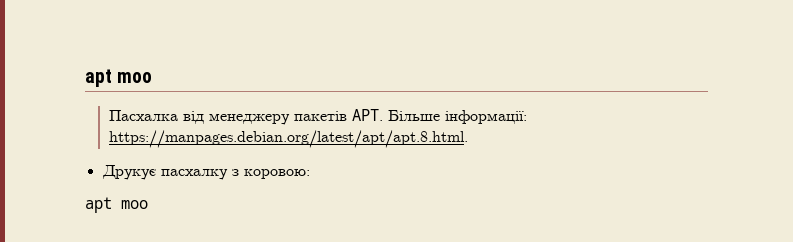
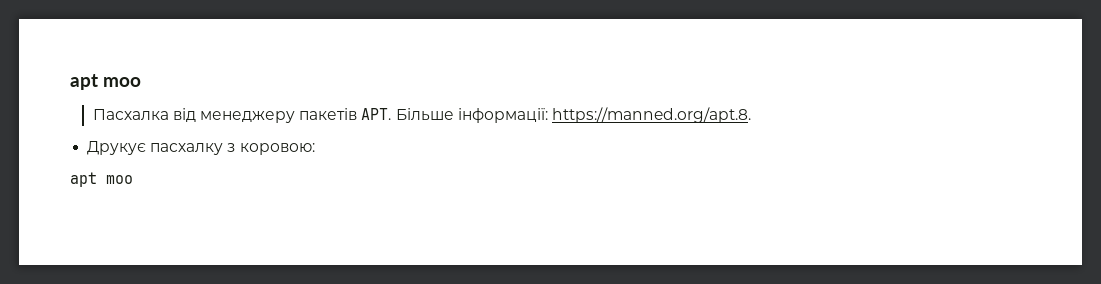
[108,130,468,148] https://manpages.debian.org/latest/apt/apt.8.html. -> [552,107,752,123] https://manned.org/apt.8.

